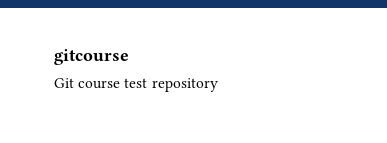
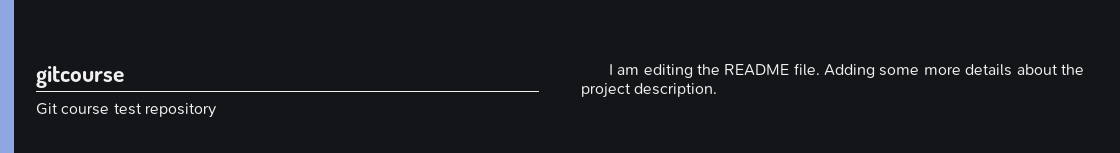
(218, 85) none -> [608,63,1084,78] [581,83,718,98] // I am editing the README file. Adding some more details about the project description.

